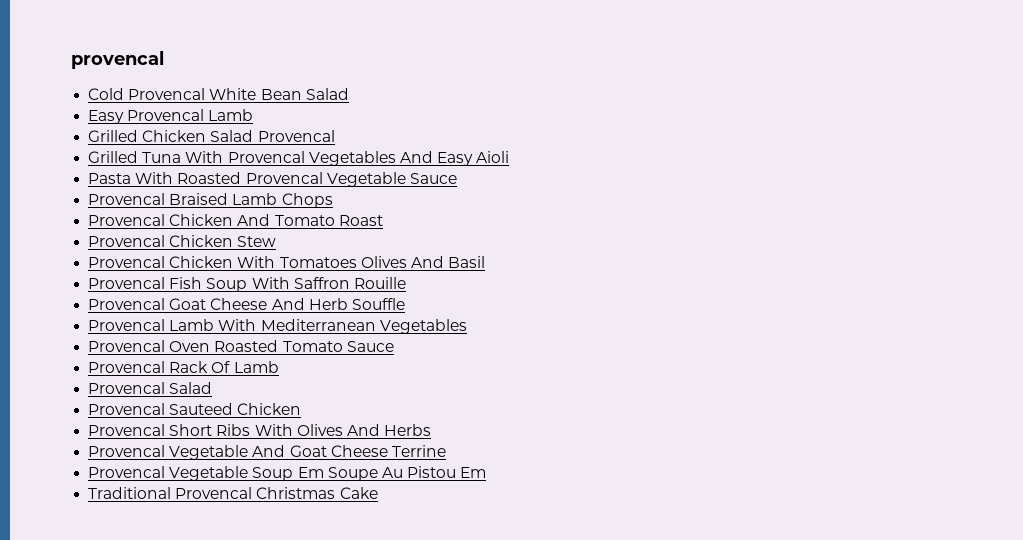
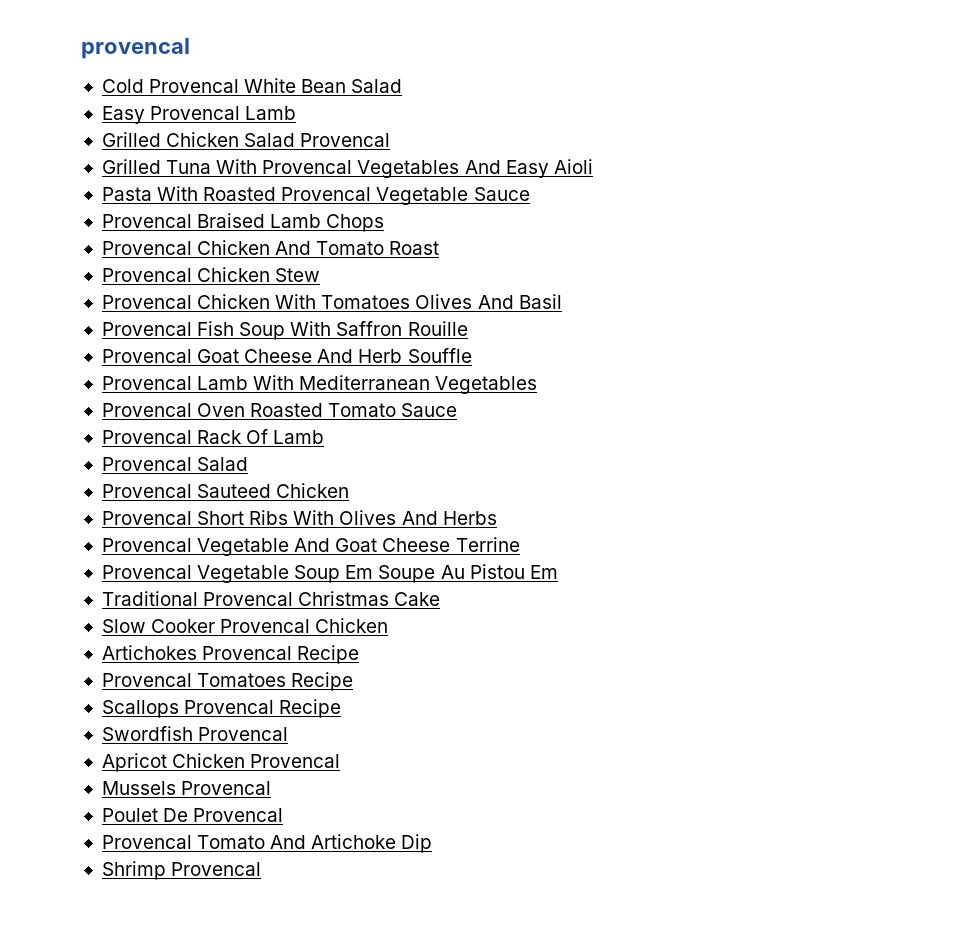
(378, 493) none -> [101,618,389,633] [101,645,360,664] [101,672,354,691] [101,699,342,718] [101,726,289,741] [101,753,341,772] [101,781,272,795] [101,808,284,822] [101,834,433,853] [101,861,262,880] // Slow Cooker Provencal Chicken // Artichokes Provencal Recipe // Provencal Tomatoes Recipe // Scallops Provencal Recipe // Swordfish Provencal // Apricot Chicken Provencal // Mussels Provencal // Poulet De Provencal // Provencal Tomato And Artichoke Dip // Shrimp Provencal

